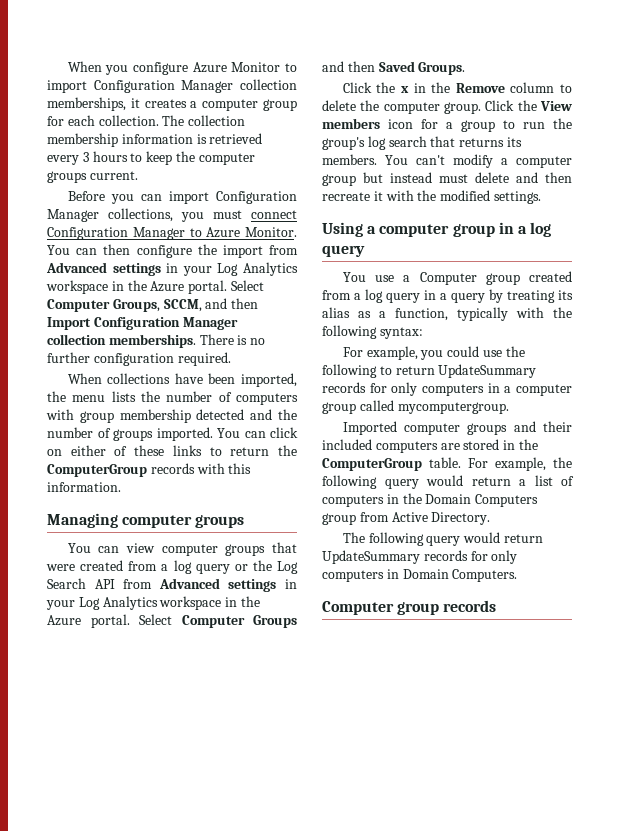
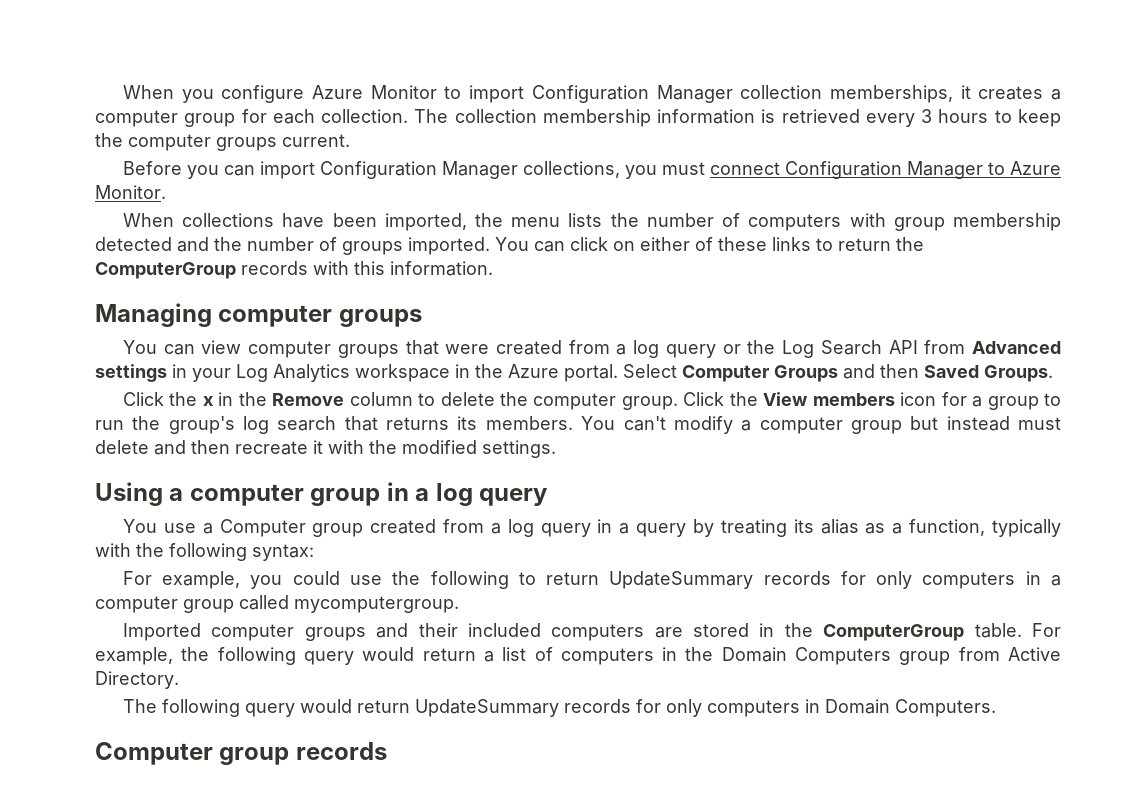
[47,244,298,258] [46,262,298,276] [46,280,264,294] [47,298,259,312] [47,317,238,330] [47,334,266,348] [47,352,231,366] You can then configure the import from Advanced settings in your Log Analytics workspace in the Azure portal. Select Computer Groups, SCCM, and then Import Configuration Manager collection memberships. There is no further configuration required. -> (166, 192) none

